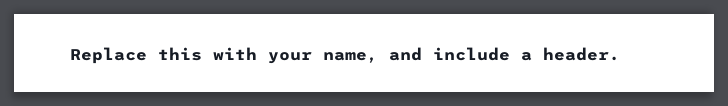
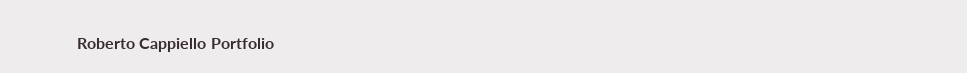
[70,47,620,64] Replace this with your name, and include a header. -> [77,38,274,52] Roberto Cappiello Portfolio

